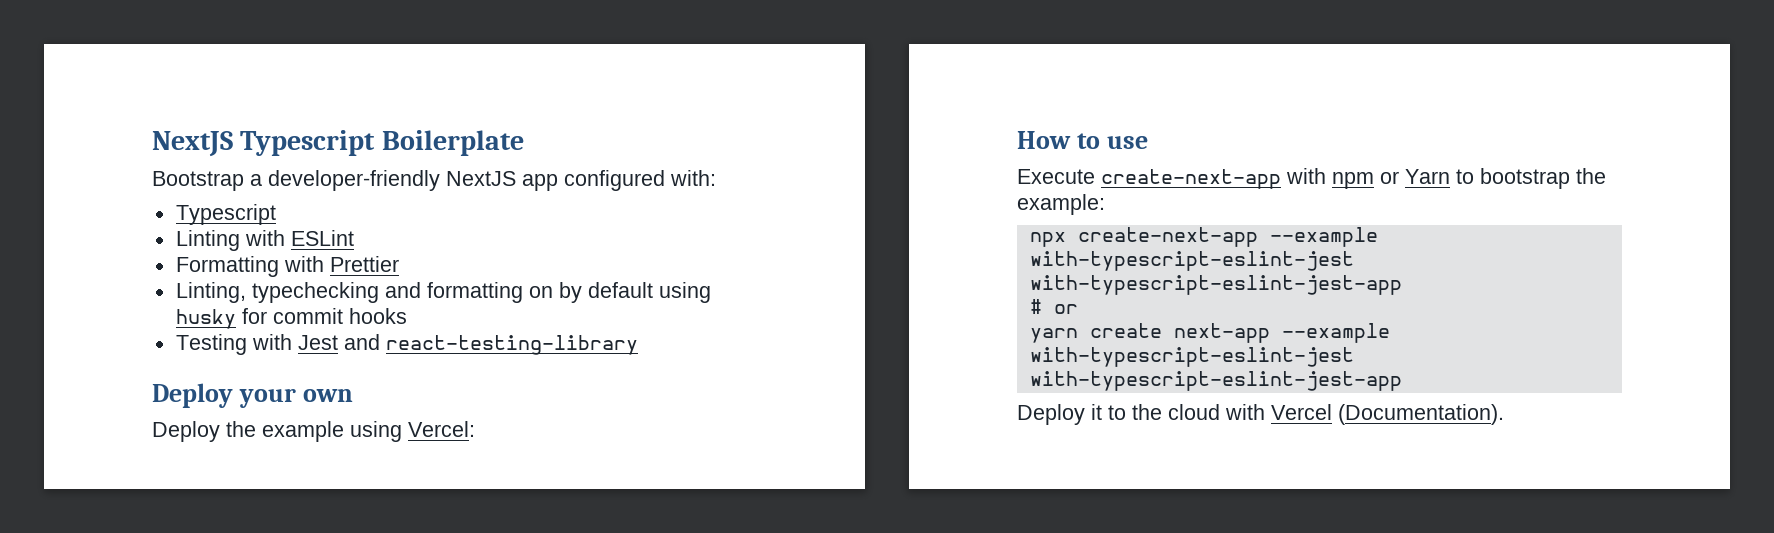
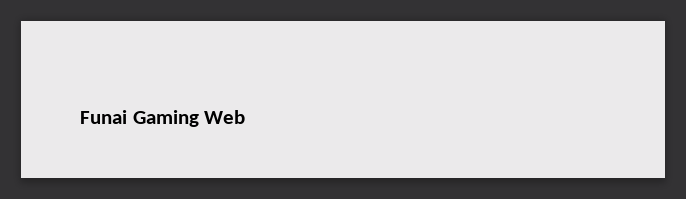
[152,130,524,157] [152,170,716,191] [175,204,276,225] [175,230,354,251] [175,256,399,277] [175,282,711,303] [175,308,407,329] [175,334,638,355] [152,383,353,408] [152,421,475,442] [1017,131,1148,149] [1017,168,1606,189] [1017,194,1105,215] [1029,227,1378,247] [1029,251,1354,271] [1029,275,1402,295] [1029,299,1078,314] [1029,323,1390,343] [1029,347,1354,367] [1029,371,1402,391] [1017,404,1504,425] NextJS Typescript Boilerplate // Bootstrap a developer-friendly NextJS app configured with: // Typescript // Linting with ESLint // Formatting with Prettier // Linting, typechecking and formatting on by default using husky for commit hooks // Testing with Jest and react-testing-library // Deploy your own // Deploy the example using Vercel: // How to use // Execute create-next-app with npm or Yarn to bootstrap the example: // npx create-next-app --example with-typescript-eslint-jest with-typescript-eslint-jest-app // # or // yarn create next-app --example with-typescript-eslint-jest with-typescript-eslint-jest-app // Deploy it to the cloud with Vercel (Documentation). -> [80,110,246,127] Funai Gaming Web

